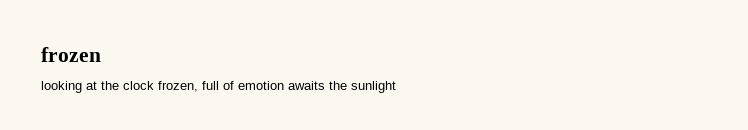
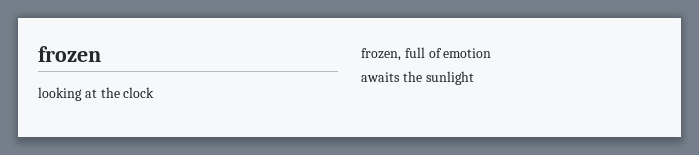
(154, 85) none -> (155, 92) //
(284, 85) none -> (492, 53) //

